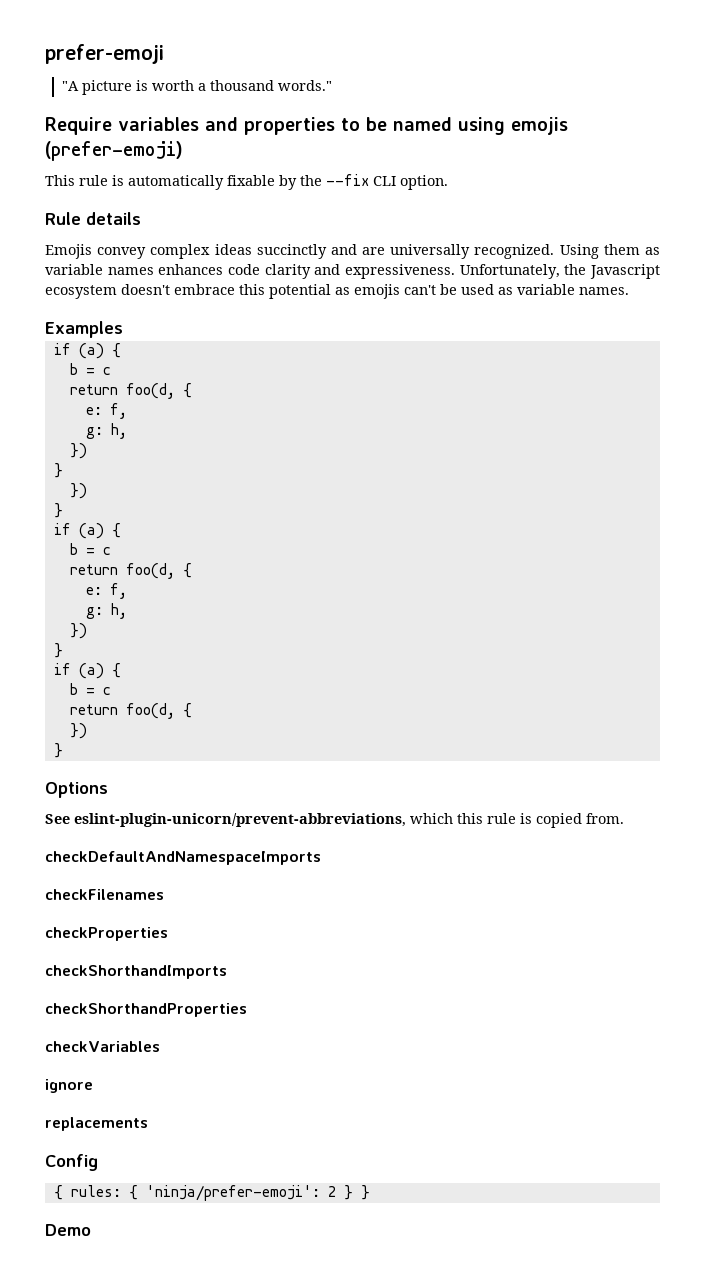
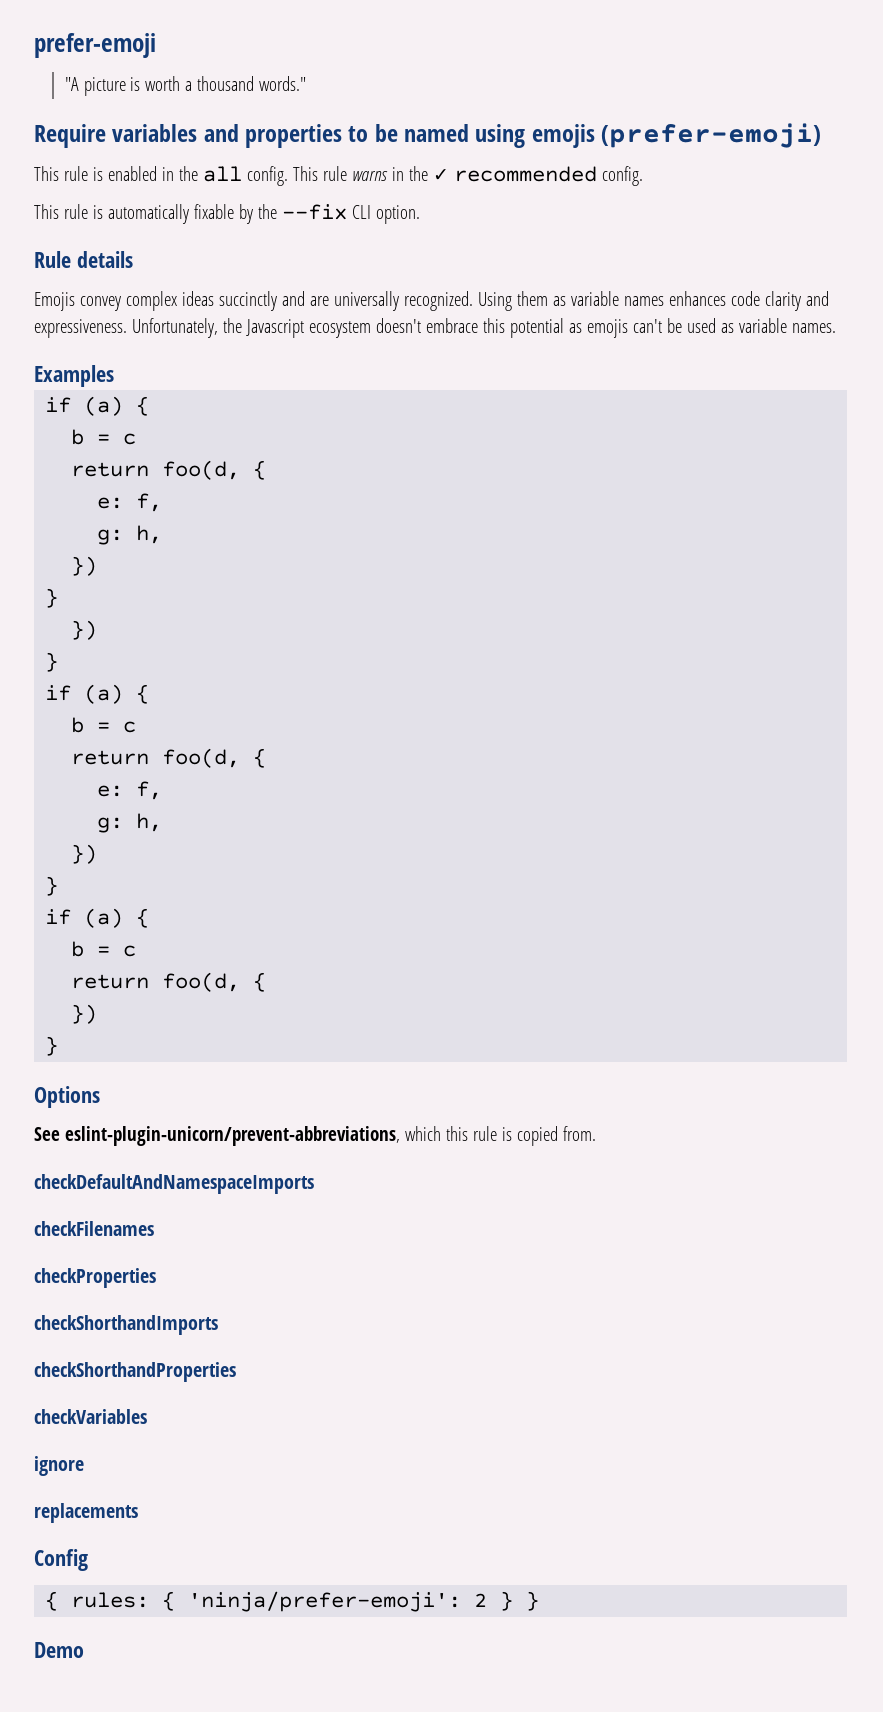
(183, 151) none -> [34,166,643,186] // This rule is enabled in the all config. This rule warns in the ✓ recommended config.

